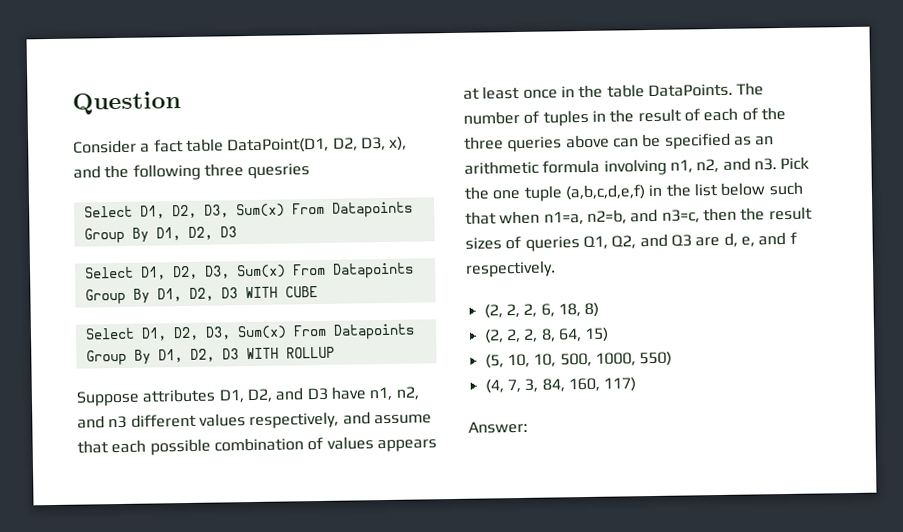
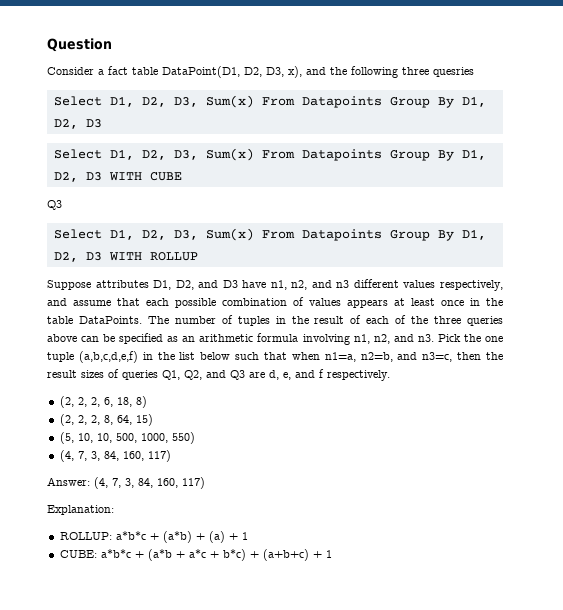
(318, 292) none -> [47,200,62,210] // Q3
(528, 427) none -> [94,477,205,489] [47,505,114,515] [59,531,248,543] [59,549,332,561] (4, 7, 3, 84, 160, 117) // Explanation: // ROLLUP: a*b*c + (a*b) + (a) + 1 // CUBE: a*b*c + (a*b + a*c + b*c) + (a+b+c) + 1

